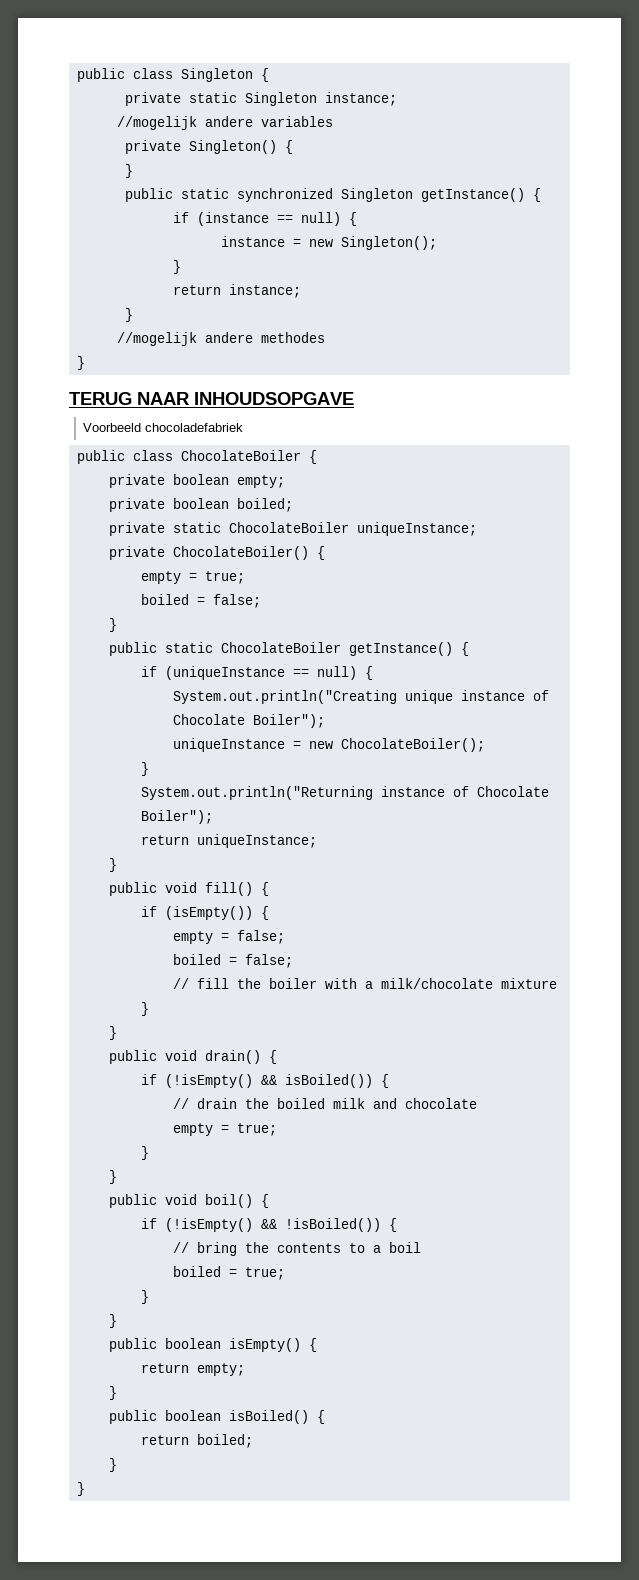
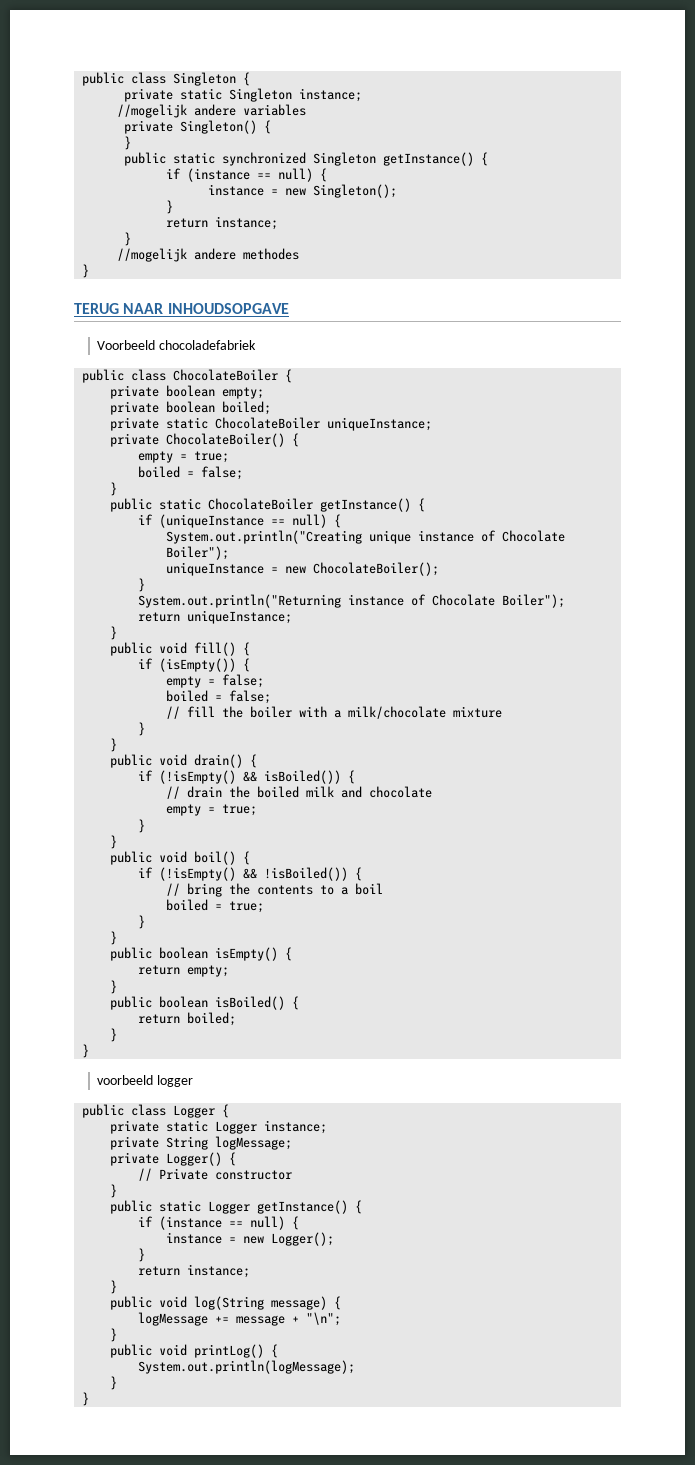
(85, 1489) none -> [97,1075,194,1087] [82,1104,230,1118] [110,1120,328,1134] [110,1136,293,1150] [110,1152,237,1166] [138,1168,293,1181] [110,1184,118,1198] [110,1200,363,1214] [138,1216,300,1230] [166,1232,335,1246] [138,1248,146,1262] [138,1264,251,1278] [110,1280,118,1294] [110,1296,342,1310] [138,1312,342,1326] [110,1328,118,1342] [110,1344,279,1358] [138,1360,356,1374] [110,1376,118,1390] [82,1392,90,1406] // voorbeeld logger // public class Logger { // private static Logger instance; // private String logMessage; // private Logger() { // // Private constructor // } // public static Logger getInstance() { // if (instance == null) { // instance = new Logger(); // } // return instance; // } // public void log(String message) { // logMessage += message + "\n"; // } // public void printLog() { // System.out.println(logMessage); // } // }

